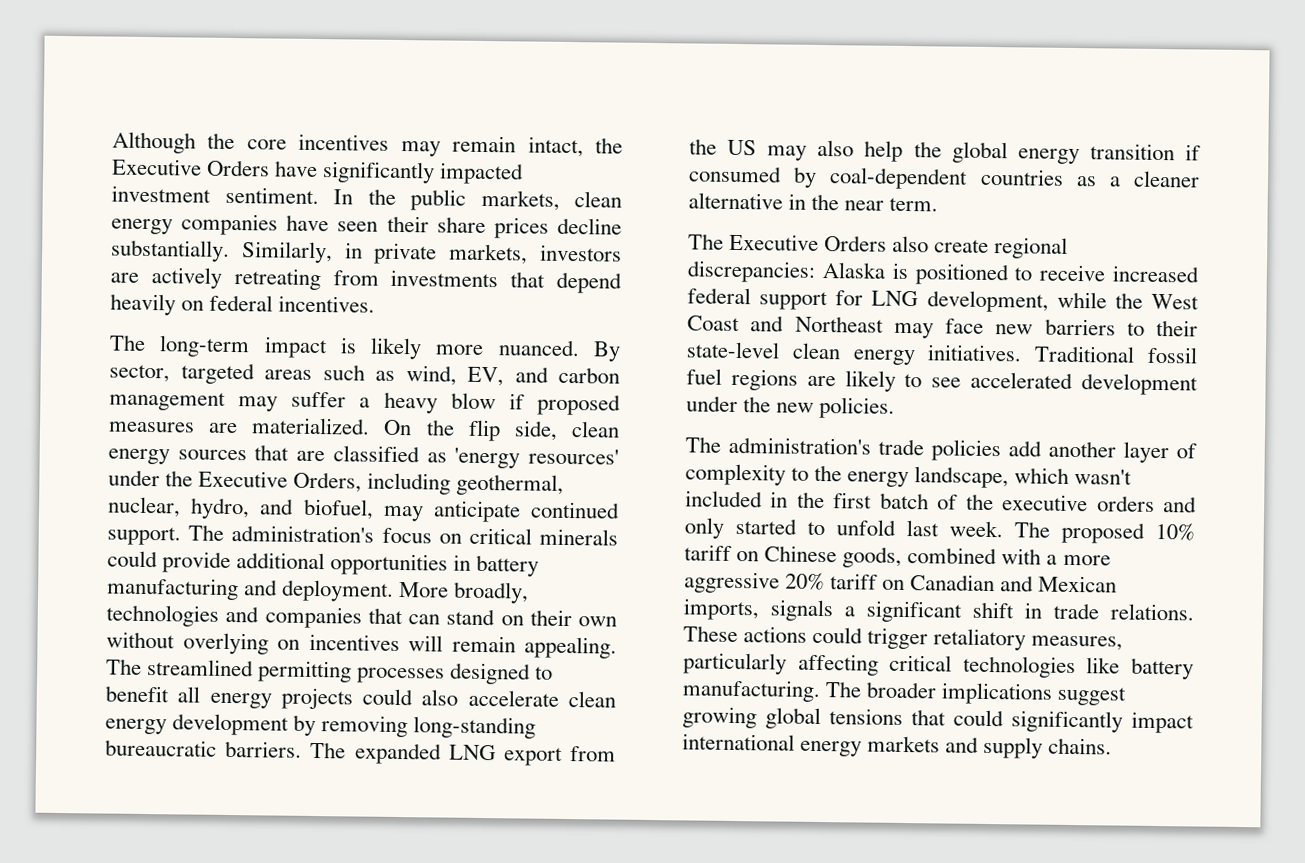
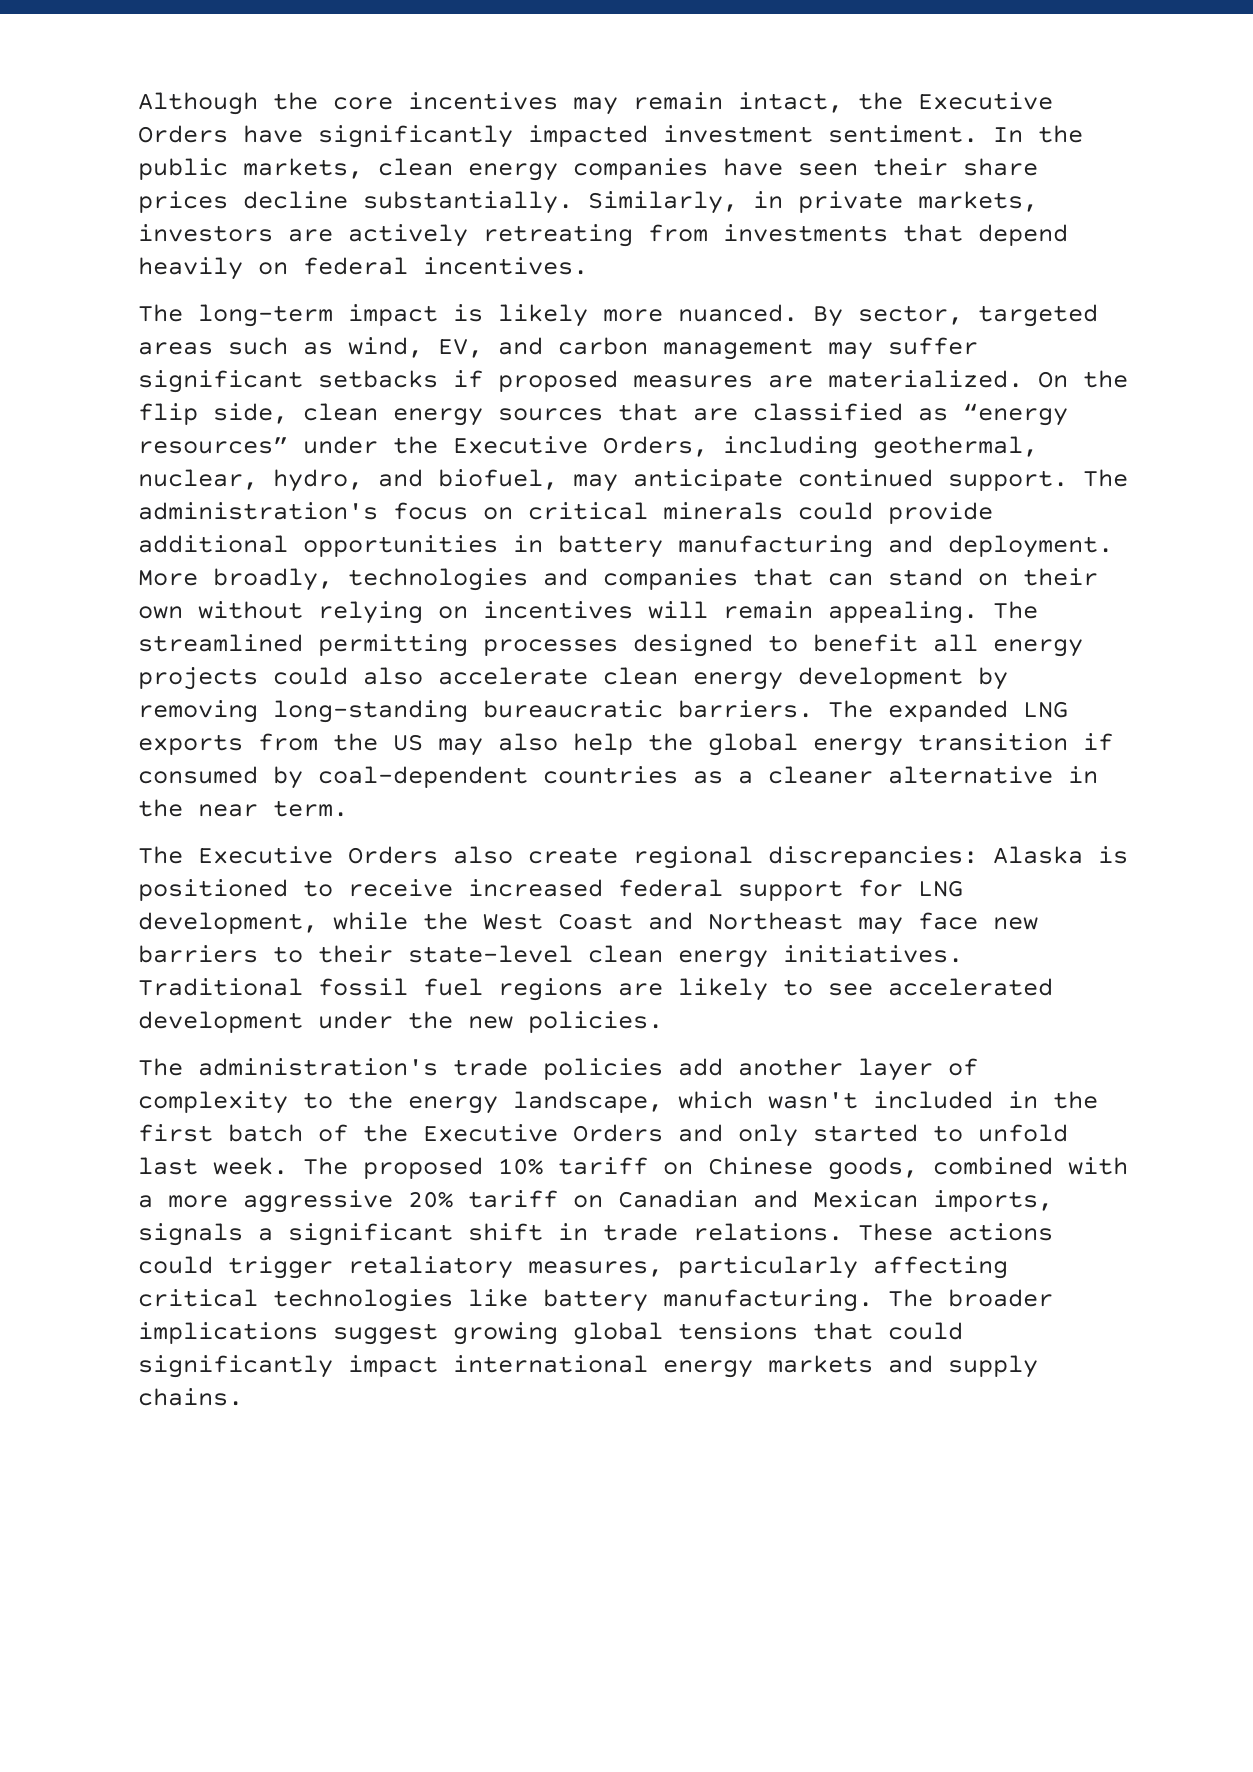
[359,391,496,414] a heavy blow -> [138,370,438,393] significant setbacks
[454,447,619,469] 'energy resources' -> [963,403,1068,426] [138,437,288,454] “energy resources”
[182,632,269,655] overlying -> [318,601,423,624] relying
[503,747,563,766] export -> [138,734,243,755] exports
[1002,494,1155,512] executive orders -> [423,1124,663,1142] Executive Orders

